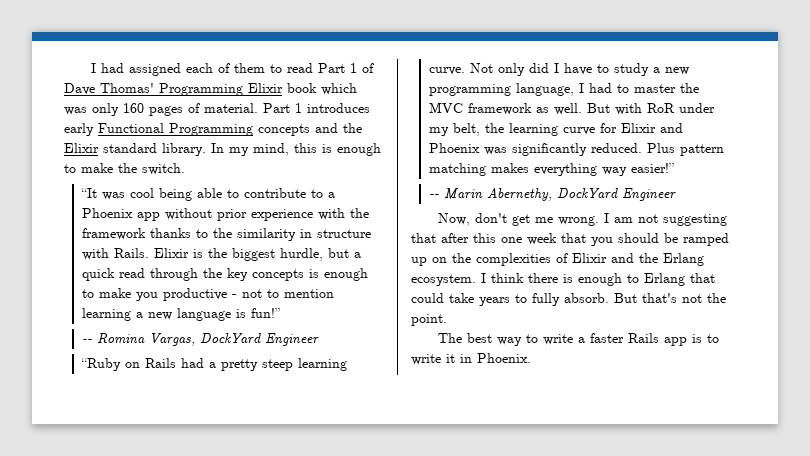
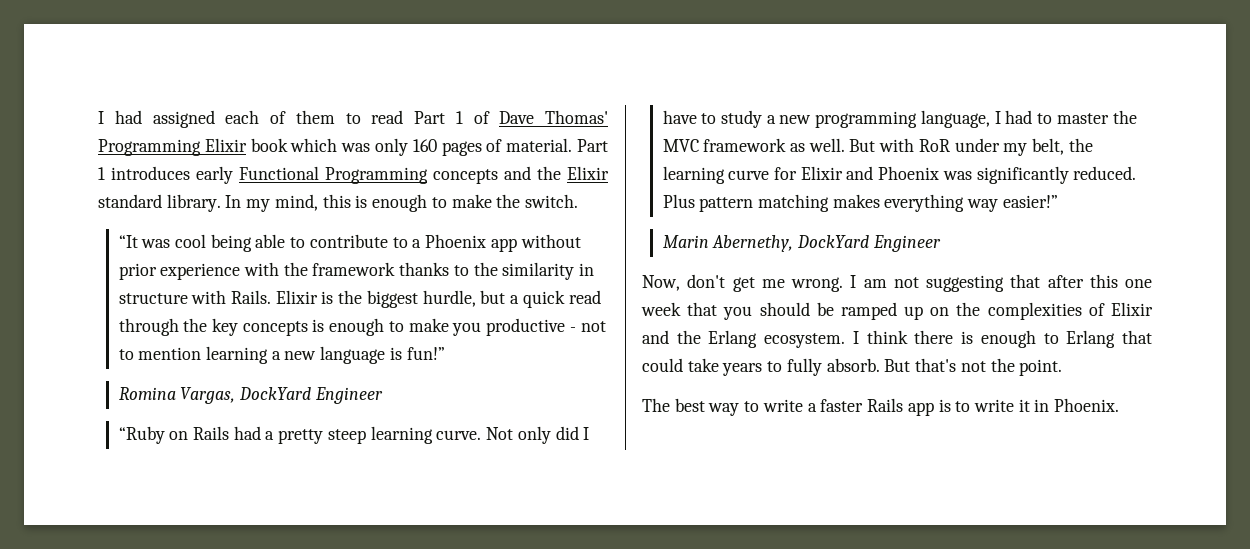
[81,339,92,343] -- -> (445, 353) none
[428,194,439,198] -- -> (1058, 201) none

